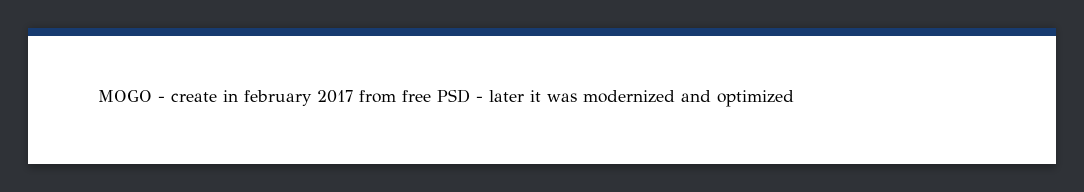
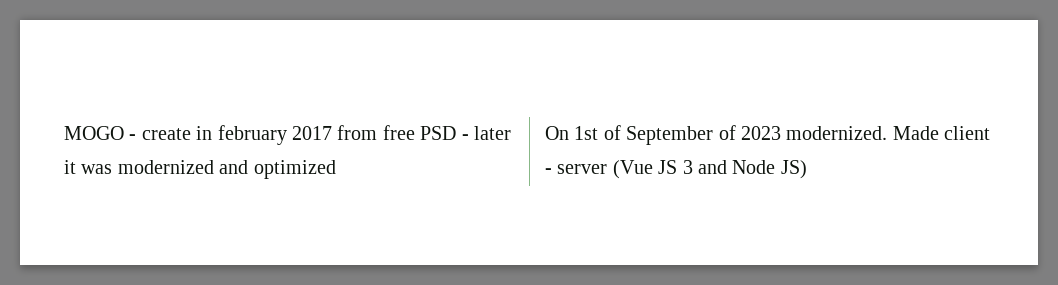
(794, 98) none -> [545,125,991,145] [545,160,807,179] // On 1st of September of 2023 modernized. Made client - server (Vue JS 3 and Node JS)

